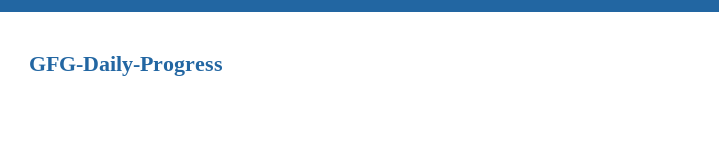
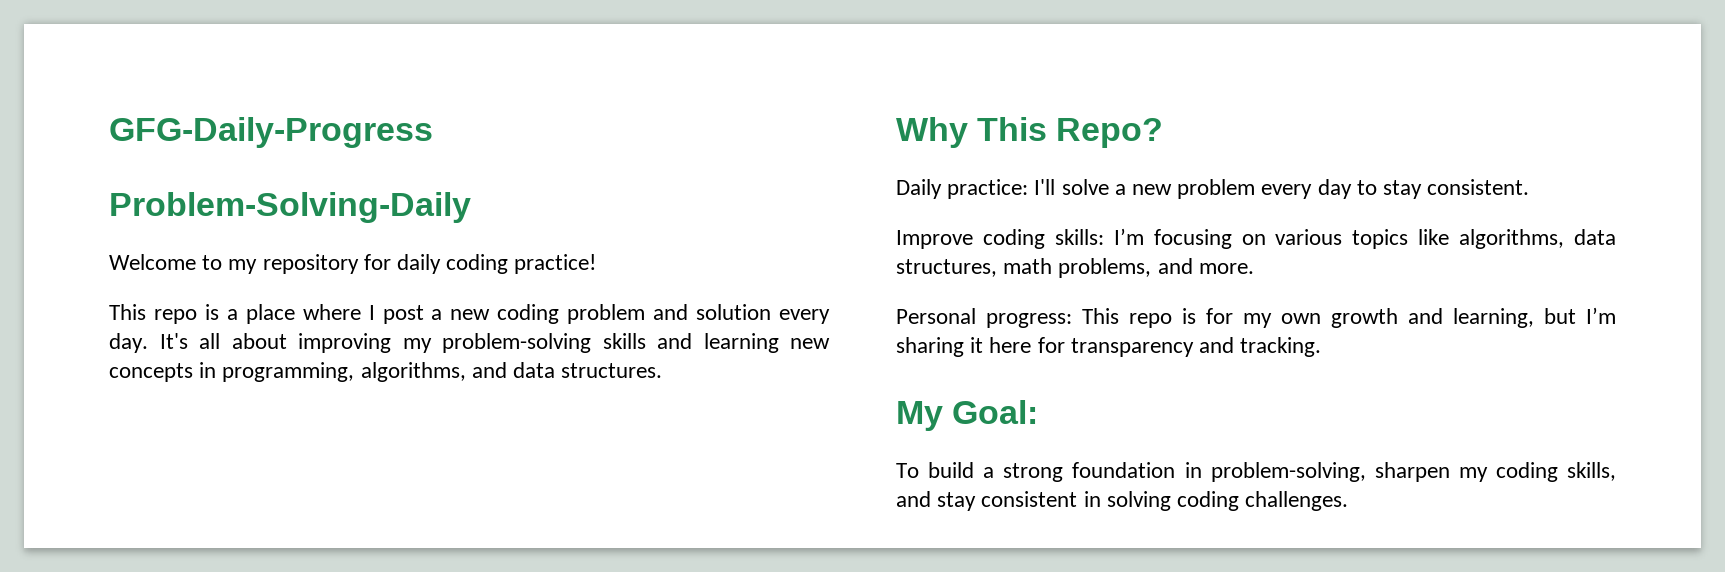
(223, 66) none -> [109,192,471,223] [109,254,597,274] [109,304,831,324] [109,333,830,353] [109,362,663,382] [896,117,1164,148] [896,179,1530,199] [896,228,1616,249] [896,258,1254,278] [896,307,1616,328] [896,337,1322,357] [896,400,1039,431] [896,462,1616,482] [896,491,1349,511] // Problem-Solving-Daily // Welcome to my repository for daily coding practice! // This repo is a place where I post a new coding problem and solution every day. It's all about improving my problem-solving skills and learning new concepts in programming, algorithms, and data structures. // Why This Repo? // Daily practice: I'll solve a new problem every day to stay consistent. // Improve coding skills: I’m focusing on various topics like algorithms, data structures, math problems, and more. // Personal progress: This repo is for my own growth and learning, but I’m sharing it here for transparency and tracking. // My Goal: // To build a strong foundation in problem-solving, sharpen my coding skills, and stay consistent in solving coding challenges.

